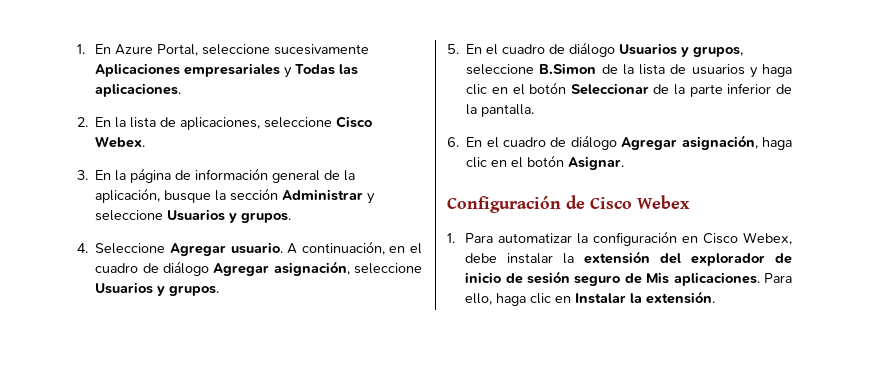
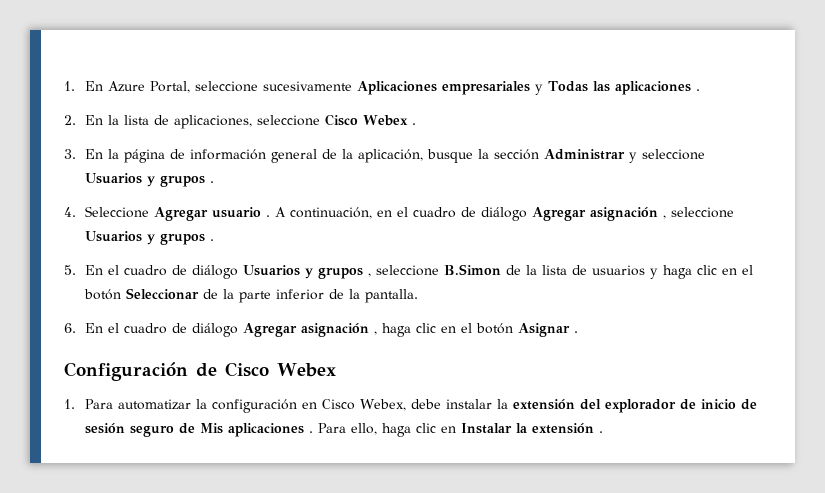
[95,83,182,97] aplicaciones. -> [615,81,701,95] aplicaciones .
[95,136,146,148] Webex. -> [363,115,417,126] Webex .
[241,212,292,223] grupos. -> [160,176,215,187] grupos .
[230,242,283,254] usuario. -> [212,207,271,218] usuario .
[273,261,422,276] [95,282,220,296] asignación, seleccione Usuarios y grupos. -> [590,207,735,221] [85,231,215,245] asignación , seleccione Usuarios y grupos .
[693,46,744,57] grupos, -> [318,268,372,279] grupos ,
[681,135,792,150] [466,155,625,170] asignación, haga clic en el botón Asignar. -> [301,323,579,337] asignación , haga clic en el botón Asignar .
[673,272,760,286] aplicaciones. -> [228,423,314,437] aplicaciones .
[646,291,716,304] extensión. -> [532,423,604,434] extensión .

